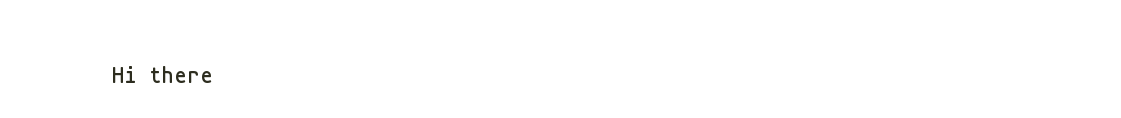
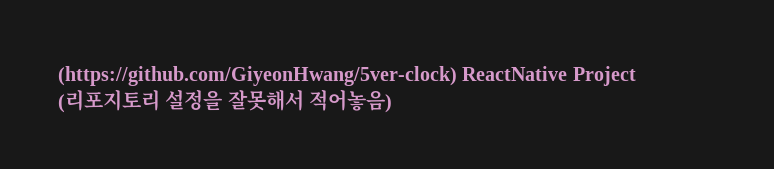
[112,66,213,83] Hi there -> [58,66,636,86] [58,89,393,113] (https://github.com/GiyeonHwang/5ver-clock) ReactNative Project (리포지토리 설정을 잘못해서 적어놓음)

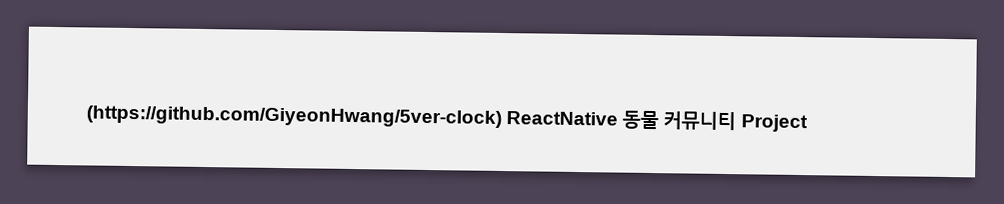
[572,66,636,86] [58,89,393,113] Project (리포지토리 설정을 잘못해서 적어놓음) -> [622,110,808,133] 동물 커뮤니티 Project

